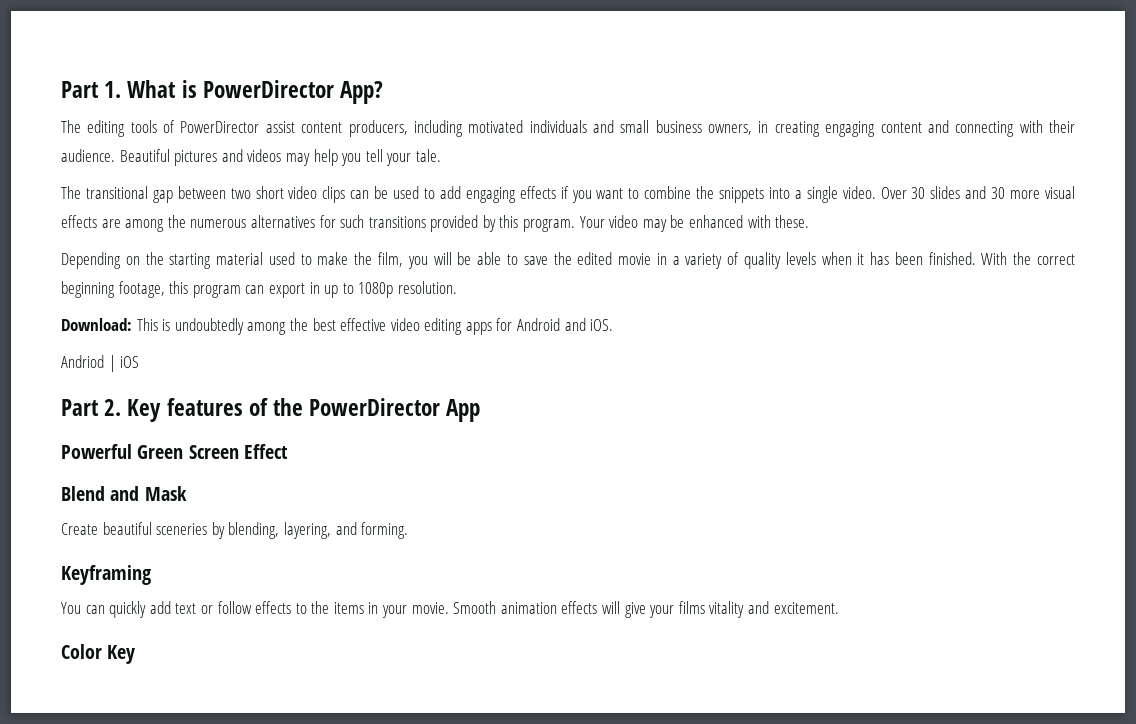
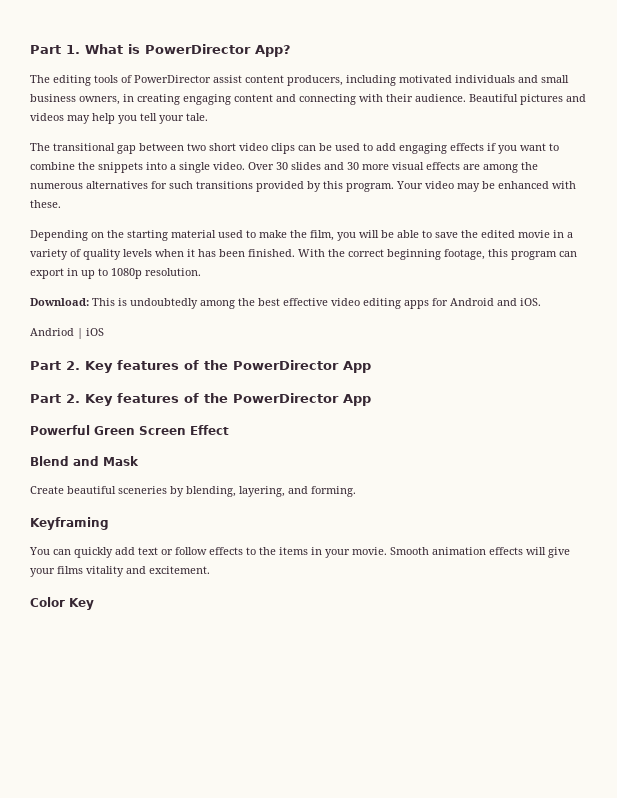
(481, 410) none -> [30,393,371,406] // Part 2. Key features of the PowerDirector App

